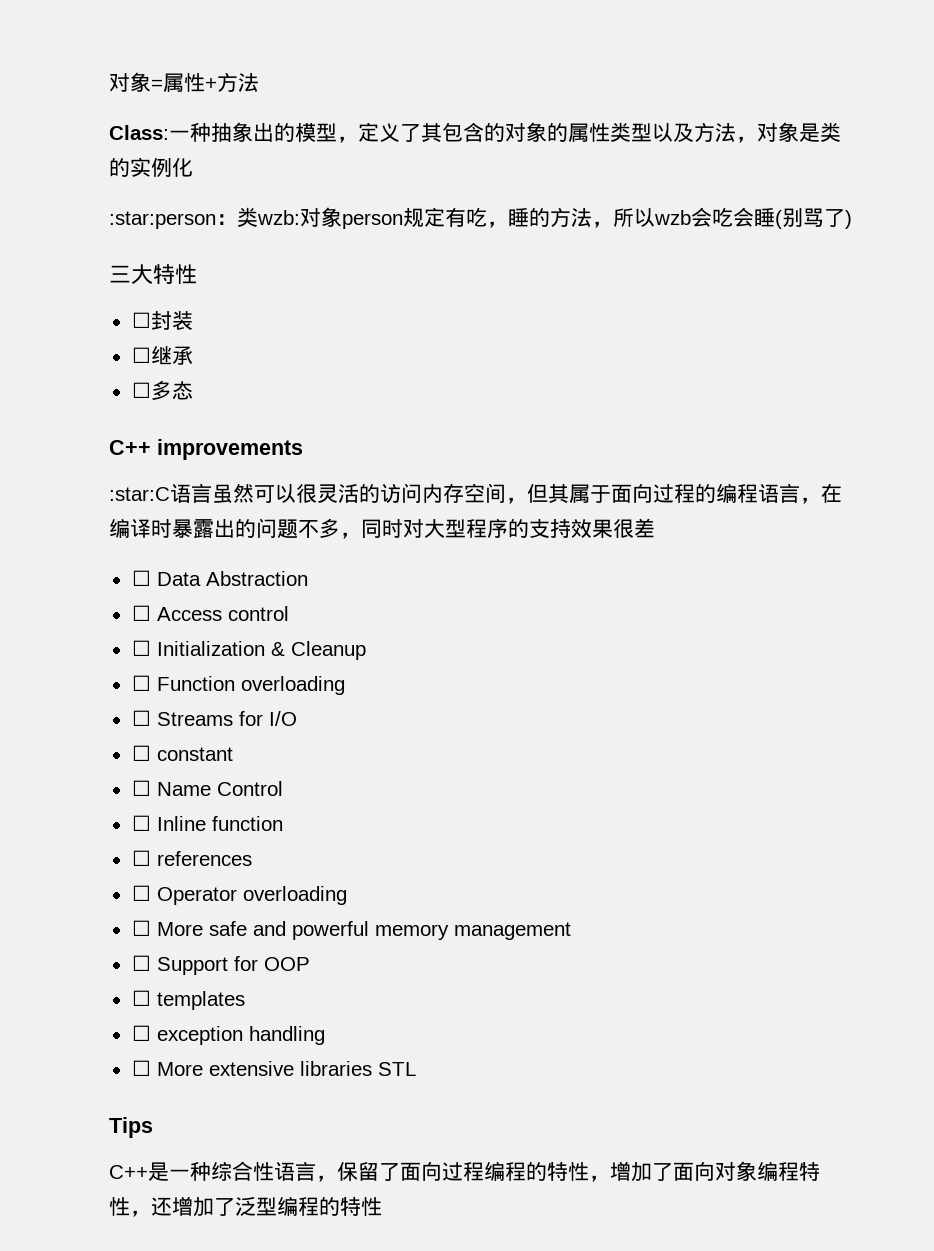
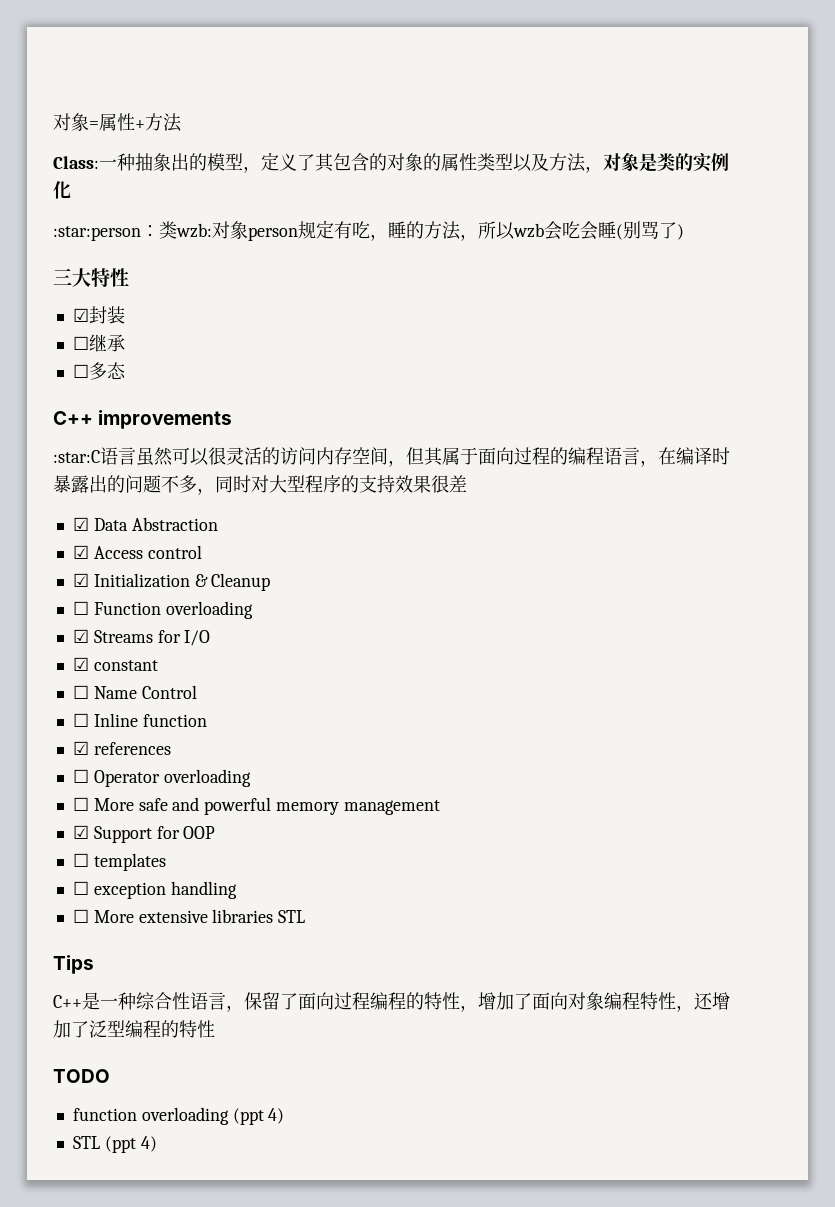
[131,312,151,328] ☐ -> [72,308,89,322] ☑
[131,570,151,586] ☐ -> [72,517,89,531] ☑
[131,605,151,621] ☐ -> [72,545,89,559] ☑
[131,640,151,656] ☐ -> [72,573,89,587] ☑
[131,710,151,726] ☐ -> [72,629,89,643] ☑
[131,745,151,761] ☐ -> [72,657,89,671] ☑
[131,850,151,866] ☐ -> [72,741,89,755] ☑
[131,955,151,971] ☐ -> [72,825,89,839] ☑
(382, 1206) none -> [53,1069,110,1083] [72,1107,285,1125] [72,1136,157,1153] // TODO // function overloading (ppt 4) // STL (ppt 4)

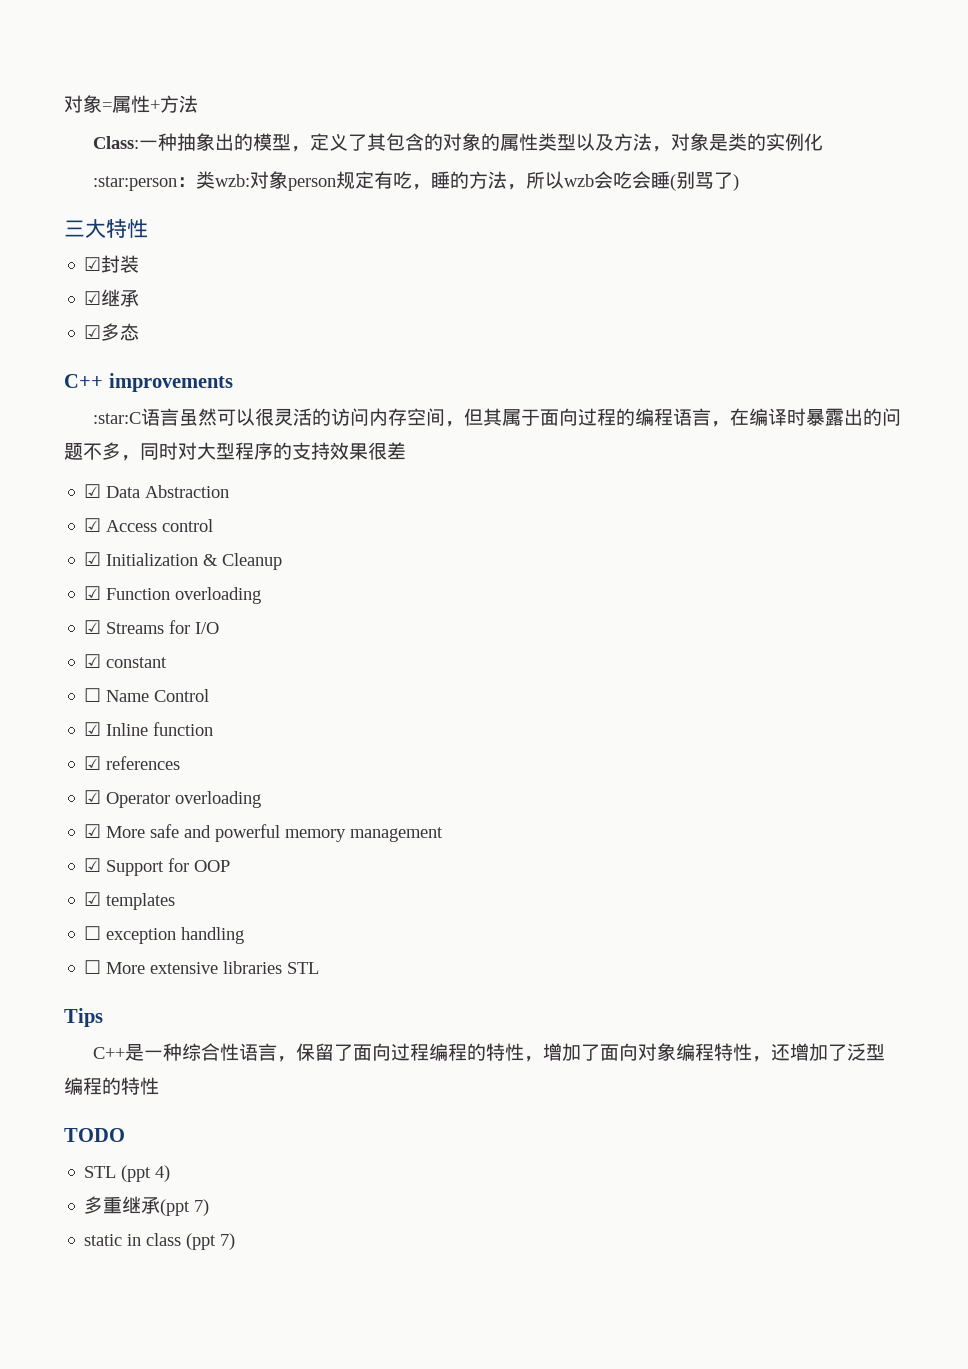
[72,336,89,350] ☐ -> [84,291,102,305] ☑
[72,364,89,378] ☐ -> [84,325,102,339] ☑
[72,601,89,615] ☐ -> [84,586,102,600] ☑
[72,713,89,727] ☐ -> [84,722,102,736] ☑
[72,769,89,783] ☐ -> [84,790,102,804] ☑
[72,797,89,811] ☐ -> [84,824,102,838] ☑
[72,853,89,867] ☐ -> [84,892,102,906] ☑
[72,1107,229,1125] function overloading -> [84,1166,117,1178] STL
[72,1136,157,1153] STL (ppt 4) -> [84,1196,210,1216] [84,1233,236,1250] 多重继承(ppt 7) // static in class (ppt 7)

